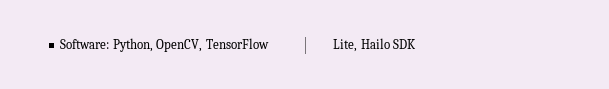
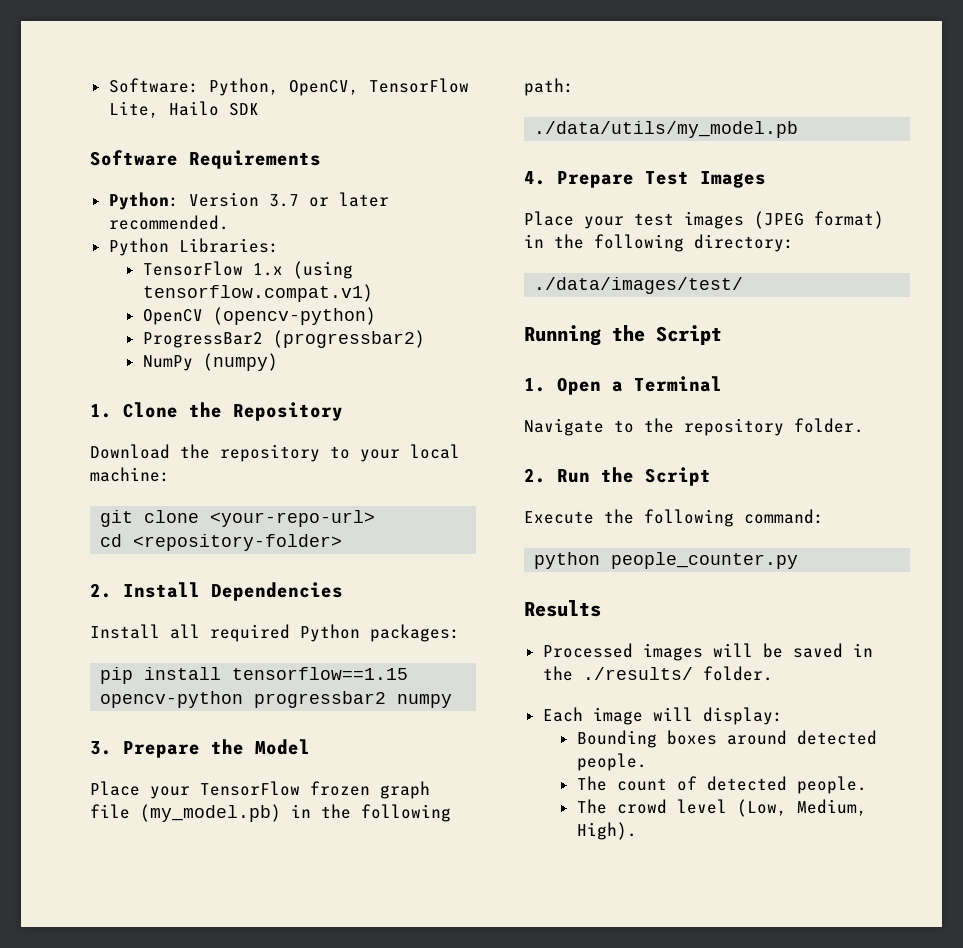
(417, 44) none -> [90,150,321,169] [108,192,389,210] [108,215,229,230] [108,238,279,256] [142,261,353,279] [142,284,373,302] [142,307,376,325] [142,330,425,348] [142,353,278,371] [90,402,343,421] [90,444,460,462] [90,467,170,482] [100,510,376,527] [100,534,343,551] [90,582,343,601] [90,624,460,642] [100,667,409,684] [100,691,453,708] [90,739,310,758] [90,781,430,799] [90,804,451,822] [524,78,574,96] [534,121,799,138] [524,171,766,188] [524,211,884,229] [524,234,794,252] [534,277,744,294] [524,325,722,346] [524,376,722,395] [524,418,864,436] [524,467,711,486] [524,509,824,527] [534,552,799,569] [524,600,601,617] [542,643,873,661] [542,666,773,681] [542,707,783,725] [576,730,877,748] [576,753,647,771] [576,776,867,794] [576,799,867,817] [576,822,637,840] // Software Requirements // Python: Version 3.7 or later recommended. // Python Libraries: // TensorFlow 1.x (using tensorflow.compat.v1) // OpenCV (opencv-python) // ProgressBar2 (progressbar2) // NumPy (numpy) // 1. Clone the Repository // Download the repository to your local machine: // git clone <your-repo-url> // cd <repository-folder> // 2. Install Dependencies // Install all required Python packages: // pip install tensorflow==1.15 opencv-python progressbar2 numpy // 3. Prepare the Model // Place your TensorFlow frozen graph file (my_model.pb) in the following path: // ./data/utils/my_model.pb // 4. Prepare Test Images // Place your test images (JPEG format) in the following directory: // ./data/images/test/ // Running the Script // 1. Open a Terminal // Navigate to the repository folder. // 2. Run the Script // Execute the following command: // python people_counter.py // Results // Processed images will be saved in the ./results/ folder. // Each image will display: // Bounding boxes around detected people. // The count of detected people. // The crowd level (Low, Medium, High).

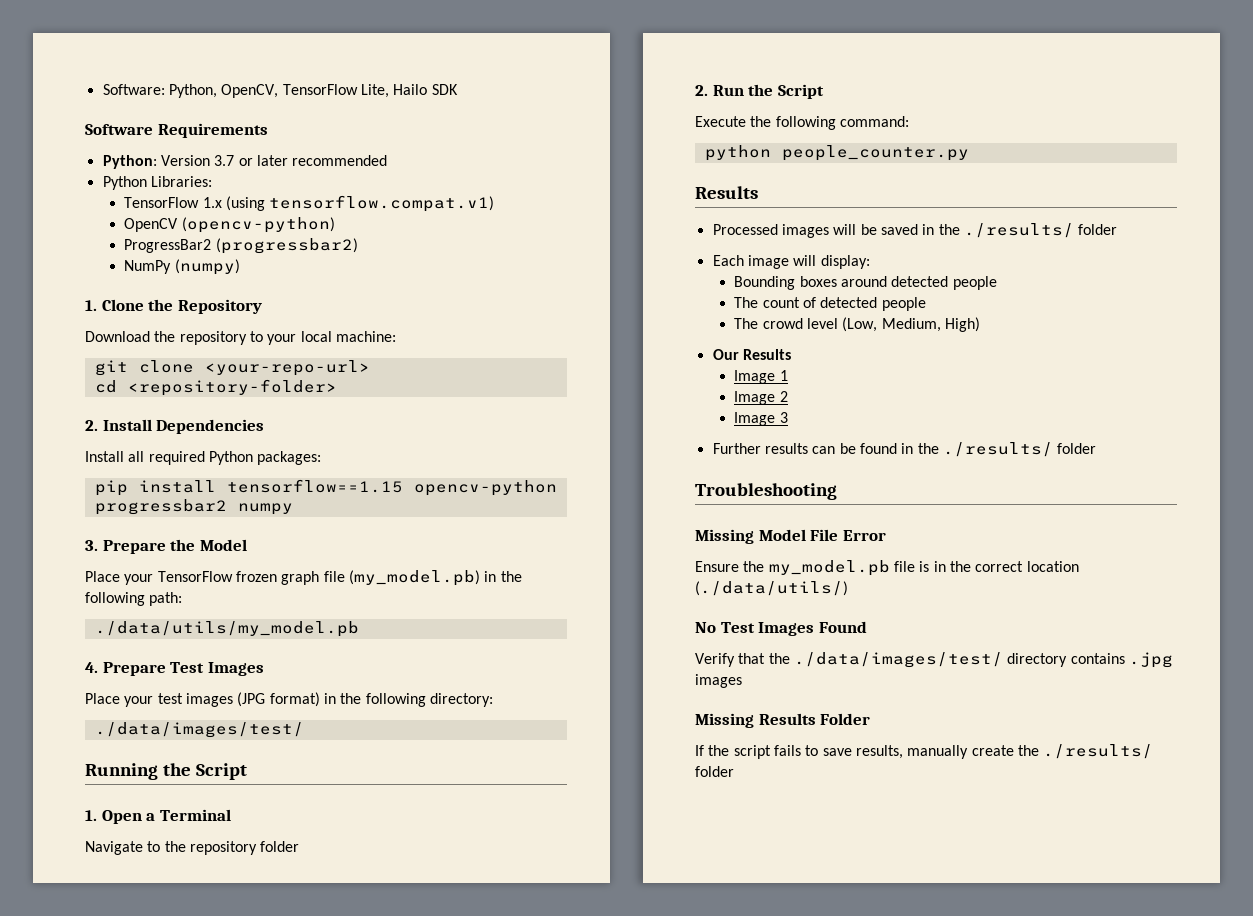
[108,215,229,230] recommended. -> [292,155,388,166] recommended
[754,211,804,229] (JPEG -> [237,692,266,707] (JPG
[794,418,864,433] folder. -> [260,841,300,852] folder
[702,666,773,681] folder. -> [1078,224,1118,235] folder
[576,753,647,771] people. -> [952,276,997,290] people
[796,776,867,794] people. -> [881,297,926,311] people
[576,822,637,840] High). -> [945,317,981,332] [712,349,791,360] [734,370,788,384] [734,391,788,405] [734,412,788,426] [712,442,1097,457] [695,483,837,500] [695,529,886,544] [695,560,1079,576] [695,581,848,596] [695,621,867,636] [695,652,1173,668] [695,674,742,688] [695,713,871,728] [695,744,1154,759] [695,766,734,777] High) // Our Results // Image 1 // Image 2 // Image 3 // Further results can be found in the ./results/ folder // Troubleshooting // Missing Model File Error // Ensure the my_model.pb file is in the correct location (./data/utils/) // No Test Images Found // Verify that the ./data/images/test/ directory contains .jpg images // Missing Results Folder // If the script fails to save results, manually create the ./results/ folder

